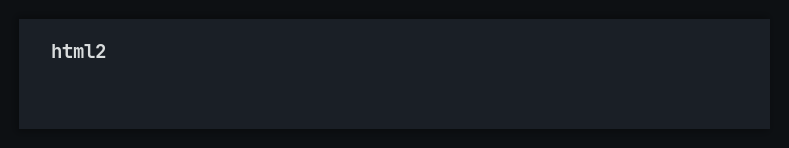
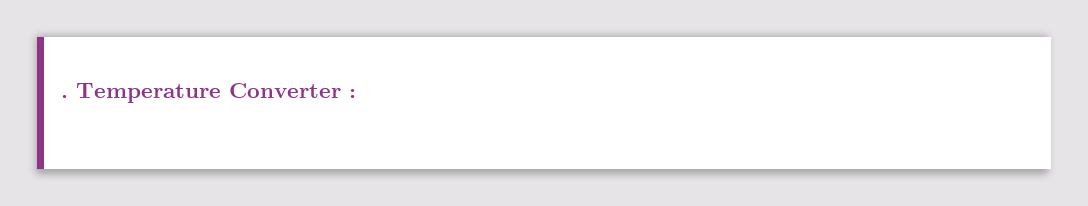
[51,44,106,58] html2 -> [61,83,356,103] . Temperature Converter :

